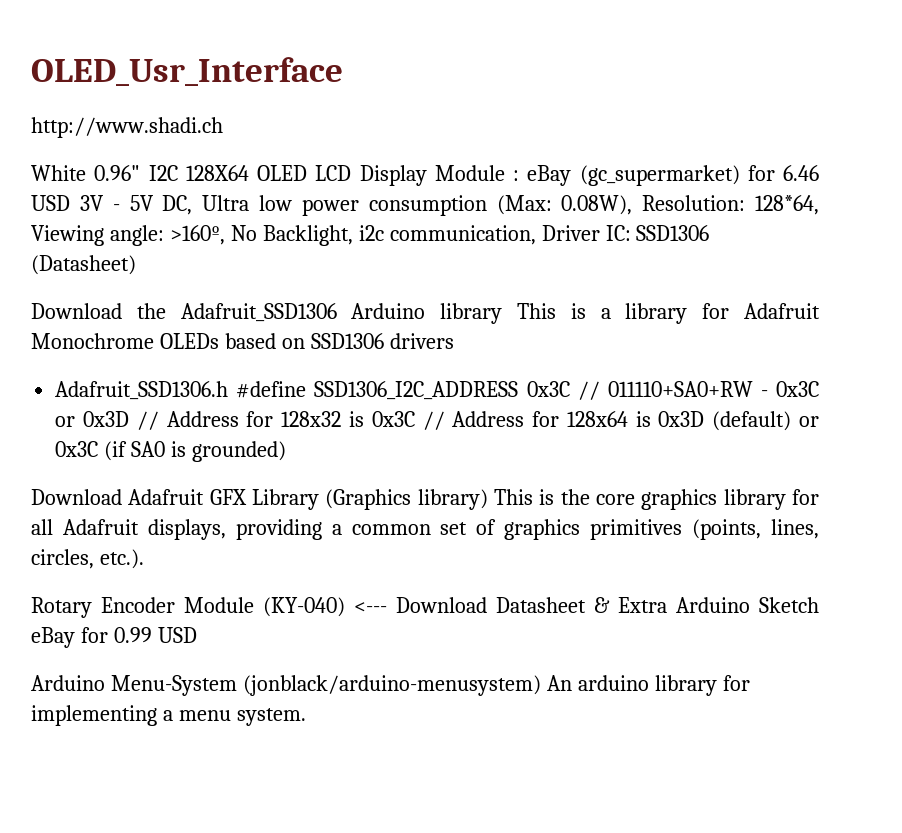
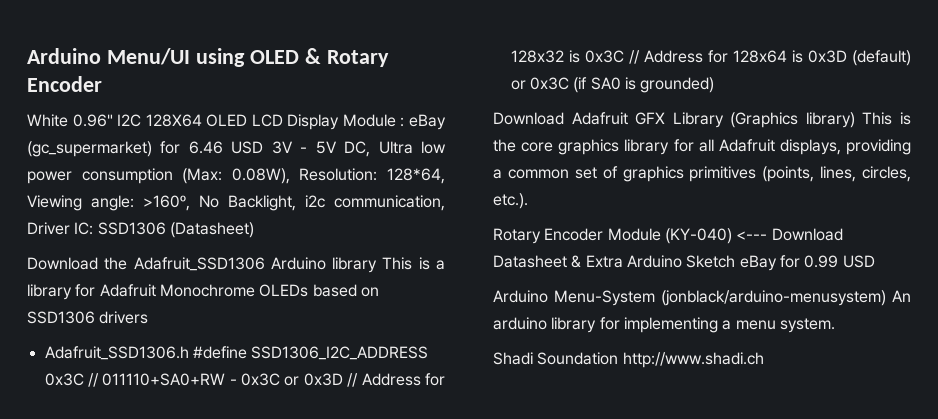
[31,57,343,86] [31,117,223,138] OLED_Usr_Interface // http://www.shadi.ch -> [27,48,389,67] [27,76,102,92] Arduino Menu/UI using OLED & Rotary Encoder
(306, 717) none -> [493,352,764,368] // Shadi Soundation http://www.shadi.ch

